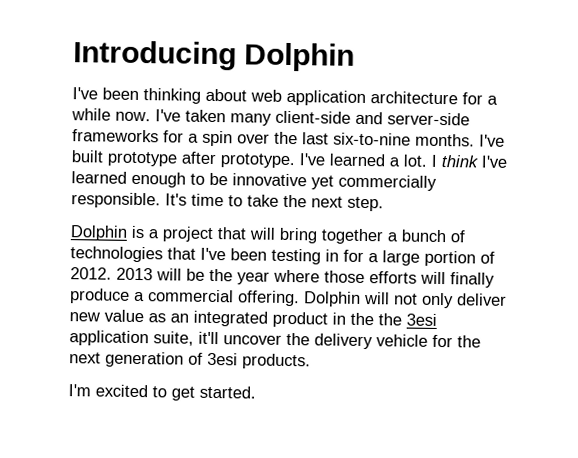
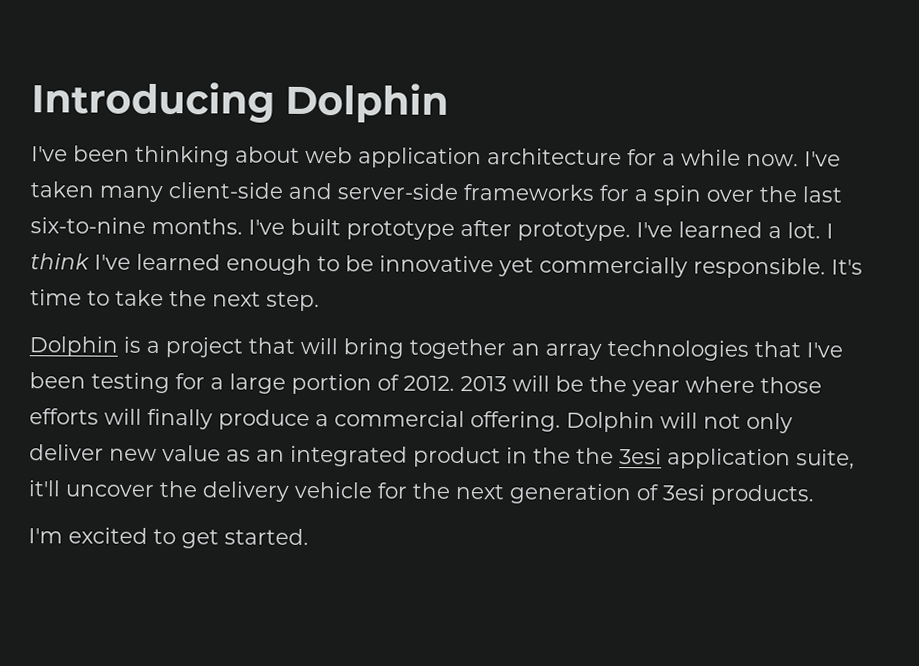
[387,229,465,243] a bunch of -> [511,343,602,360] an array
[325,249,339,262] in -> (170, 383) none

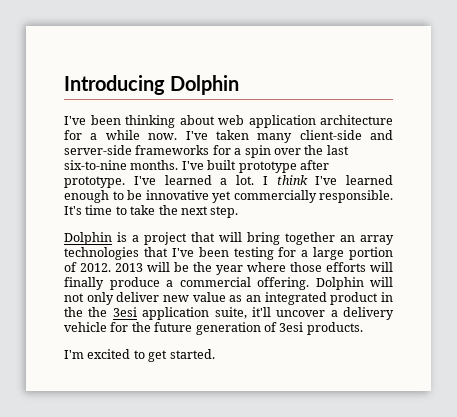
[159,481,198,498] the -> [330,310,338,317] a
[455,483,504,500] next -> [154,322,193,332] future

